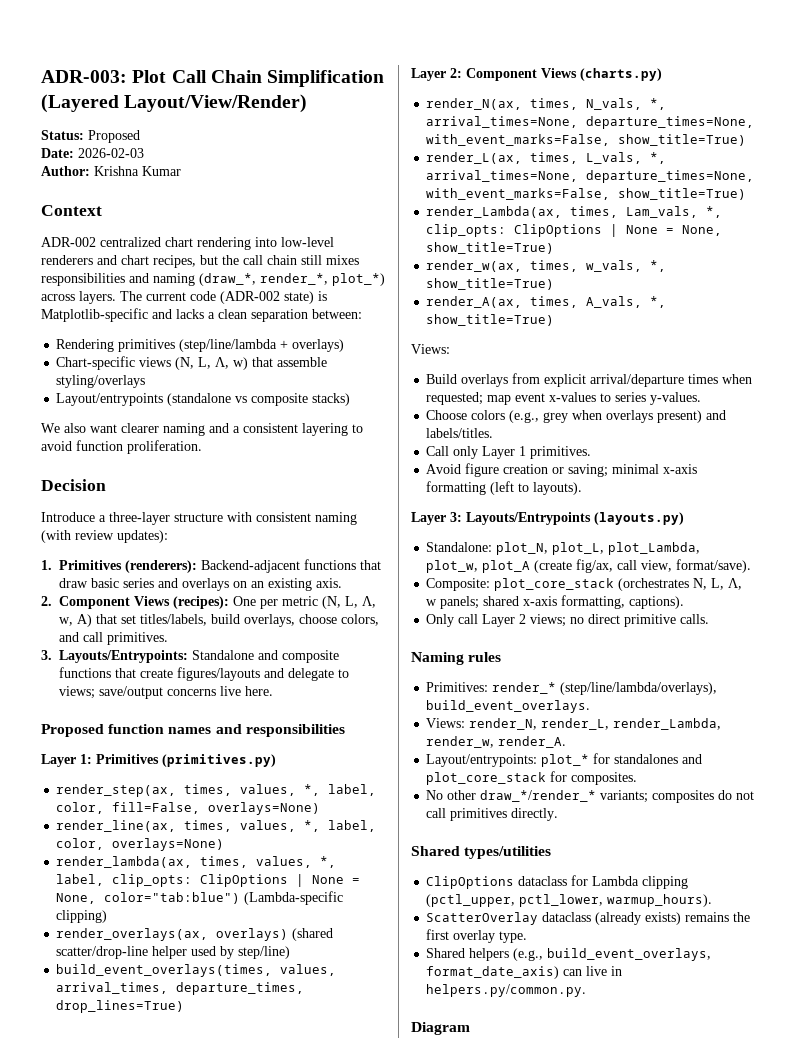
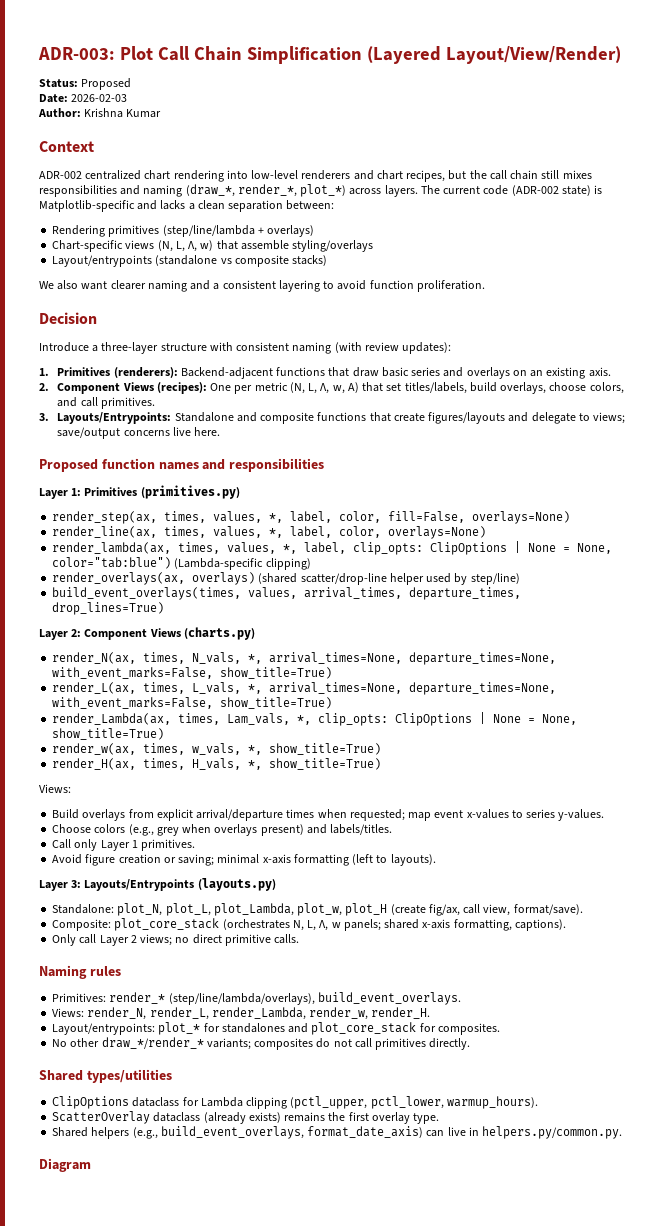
[426,296,643,308] render_A(ax, times, A_vals, -> [52,758,242,770] render_H(ax, times, H_vals,
[482,560,531,573] plot_A -> [345,903,388,916] plot_H
[498,736,567,748] render_A. -> [371,1007,431,1019] render_H.

